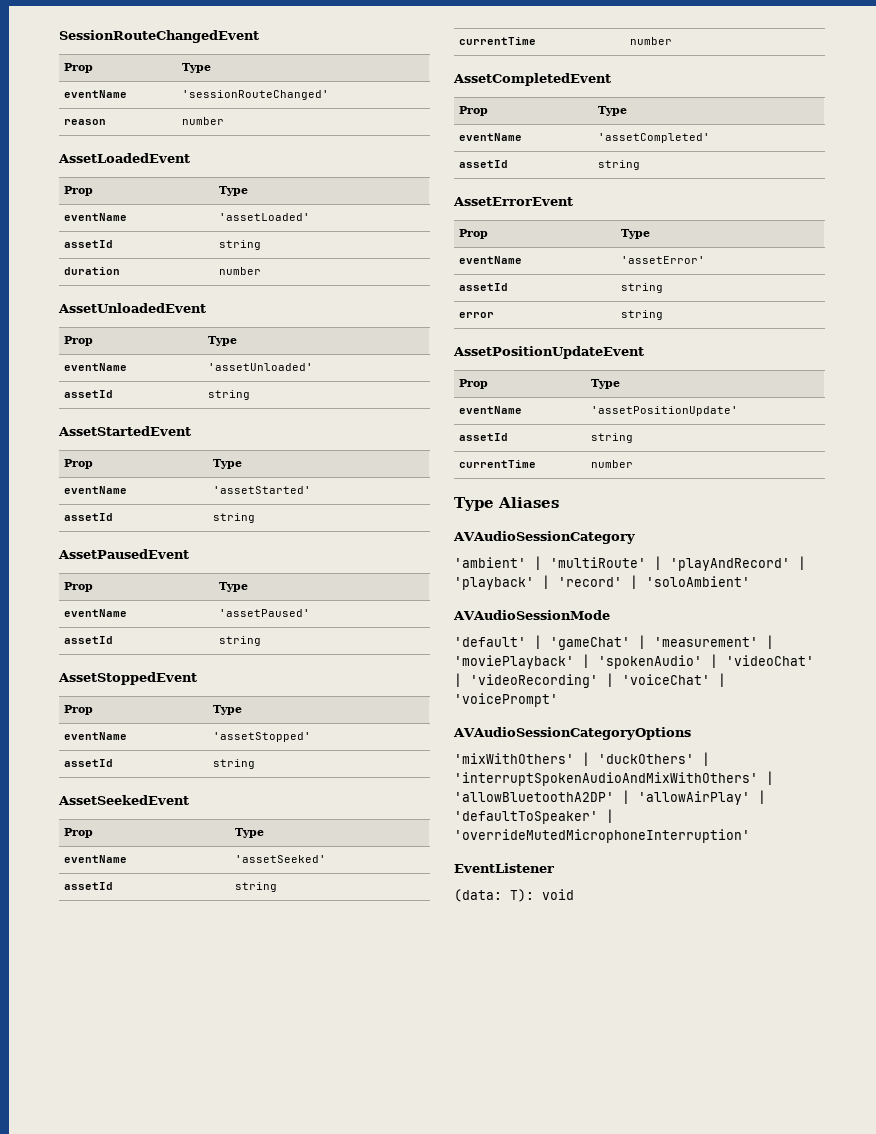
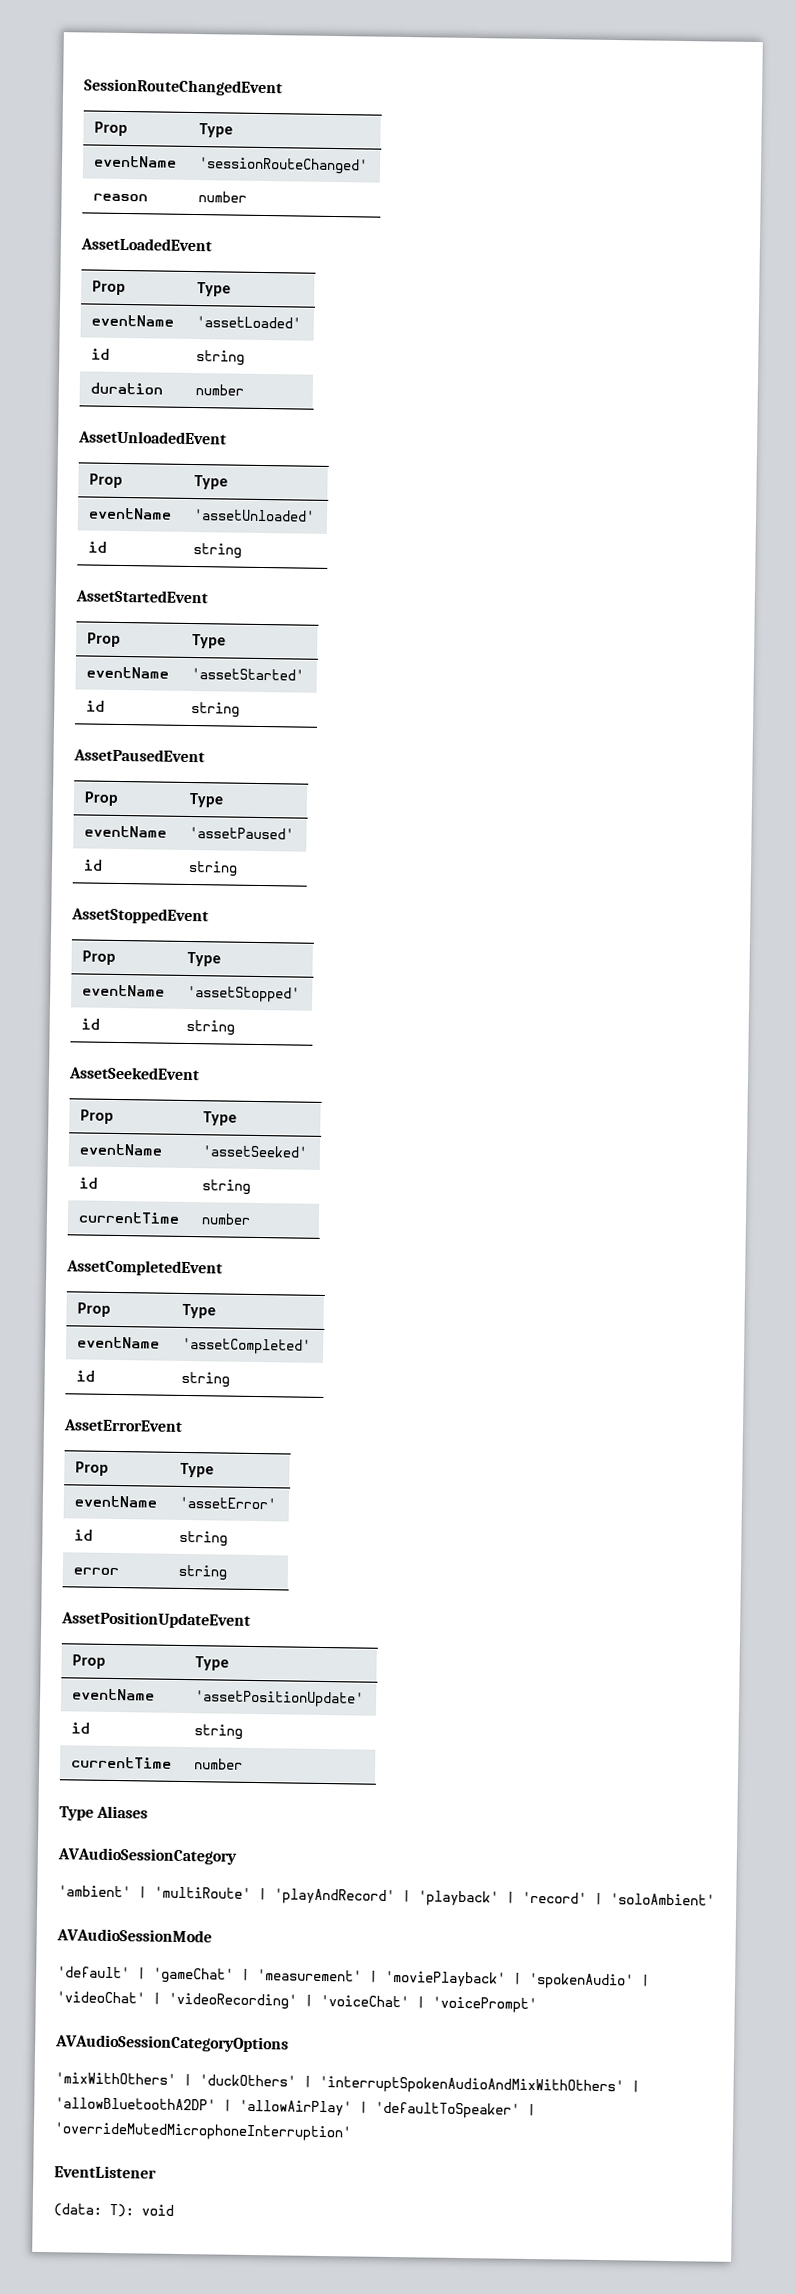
[64,240,114,248] assetId -> [91,348,111,360] id
[64,390,114,398] assetId -> [88,541,108,553] id
[64,513,114,521] assetId -> [86,700,106,712] id
[64,636,114,644] assetId -> [83,859,104,871] id
[64,759,114,767] assetId -> [81,1018,101,1030] id
[64,882,114,890] assetId -> [79,1177,99,1189] id
[459,160,509,168] assetId -> [76,1370,96,1382] id
[459,283,509,291] assetId -> [74,1529,94,1541] id
[459,433,509,441] assetId -> [71,1722,91,1734] id

